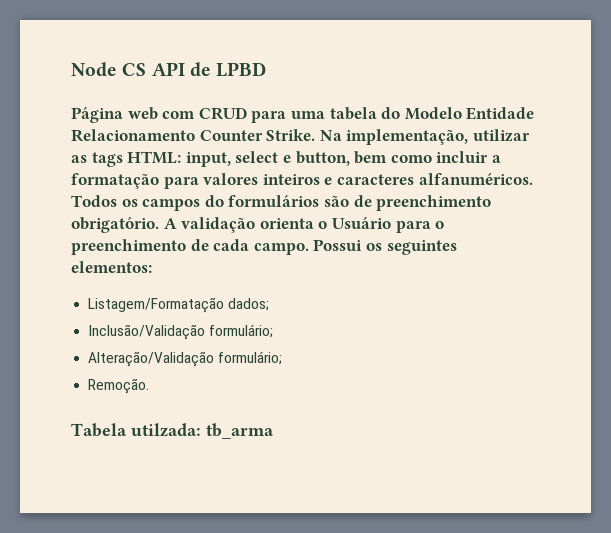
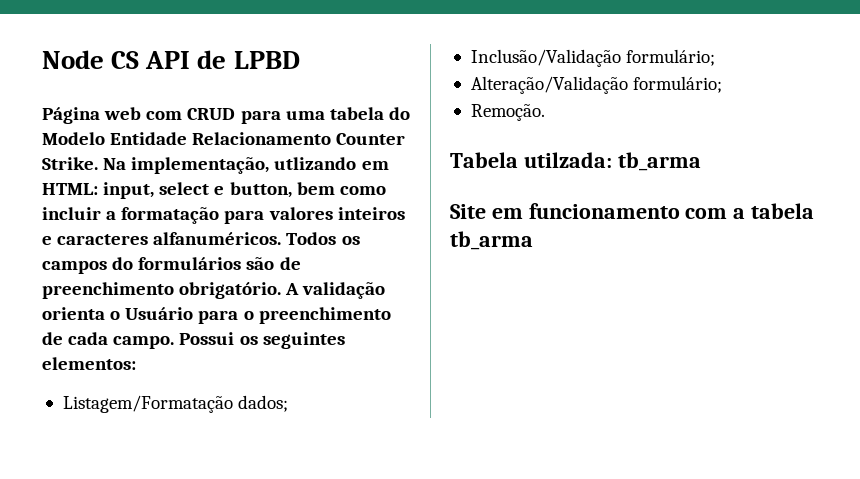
[472,129,530,142] [71,152,123,167] utilizar as tags -> [274,157,389,170] utlizando em
(274, 431) none -> [450,203,815,219] [450,231,533,250] // Site em funcionamento com a tabela tb_arma

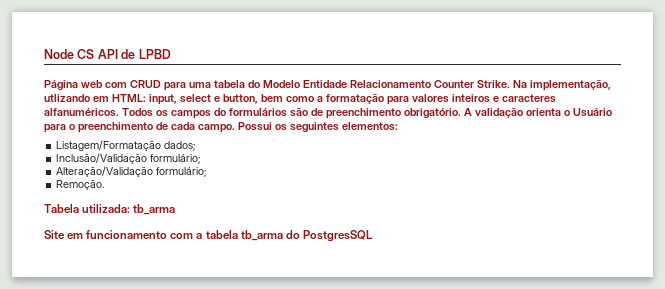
[42,207,101,220] incluir -> (314, 99) none
[523,152,612,168] utilzada: -> [82,204,131,213] utilizada:
(533, 240) none -> [285,230,373,242] do PostgresSQL

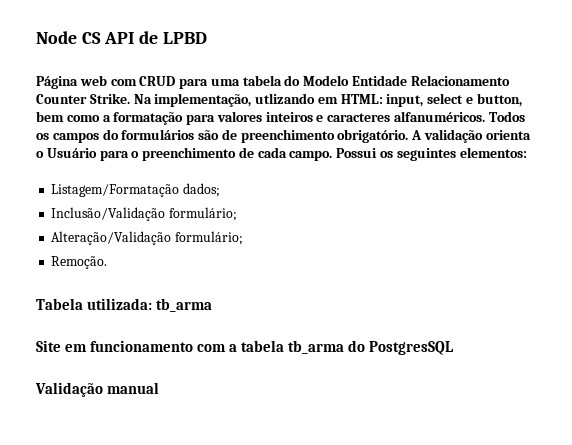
(373, 236) none -> [35,382,160,397] // Validação manual

